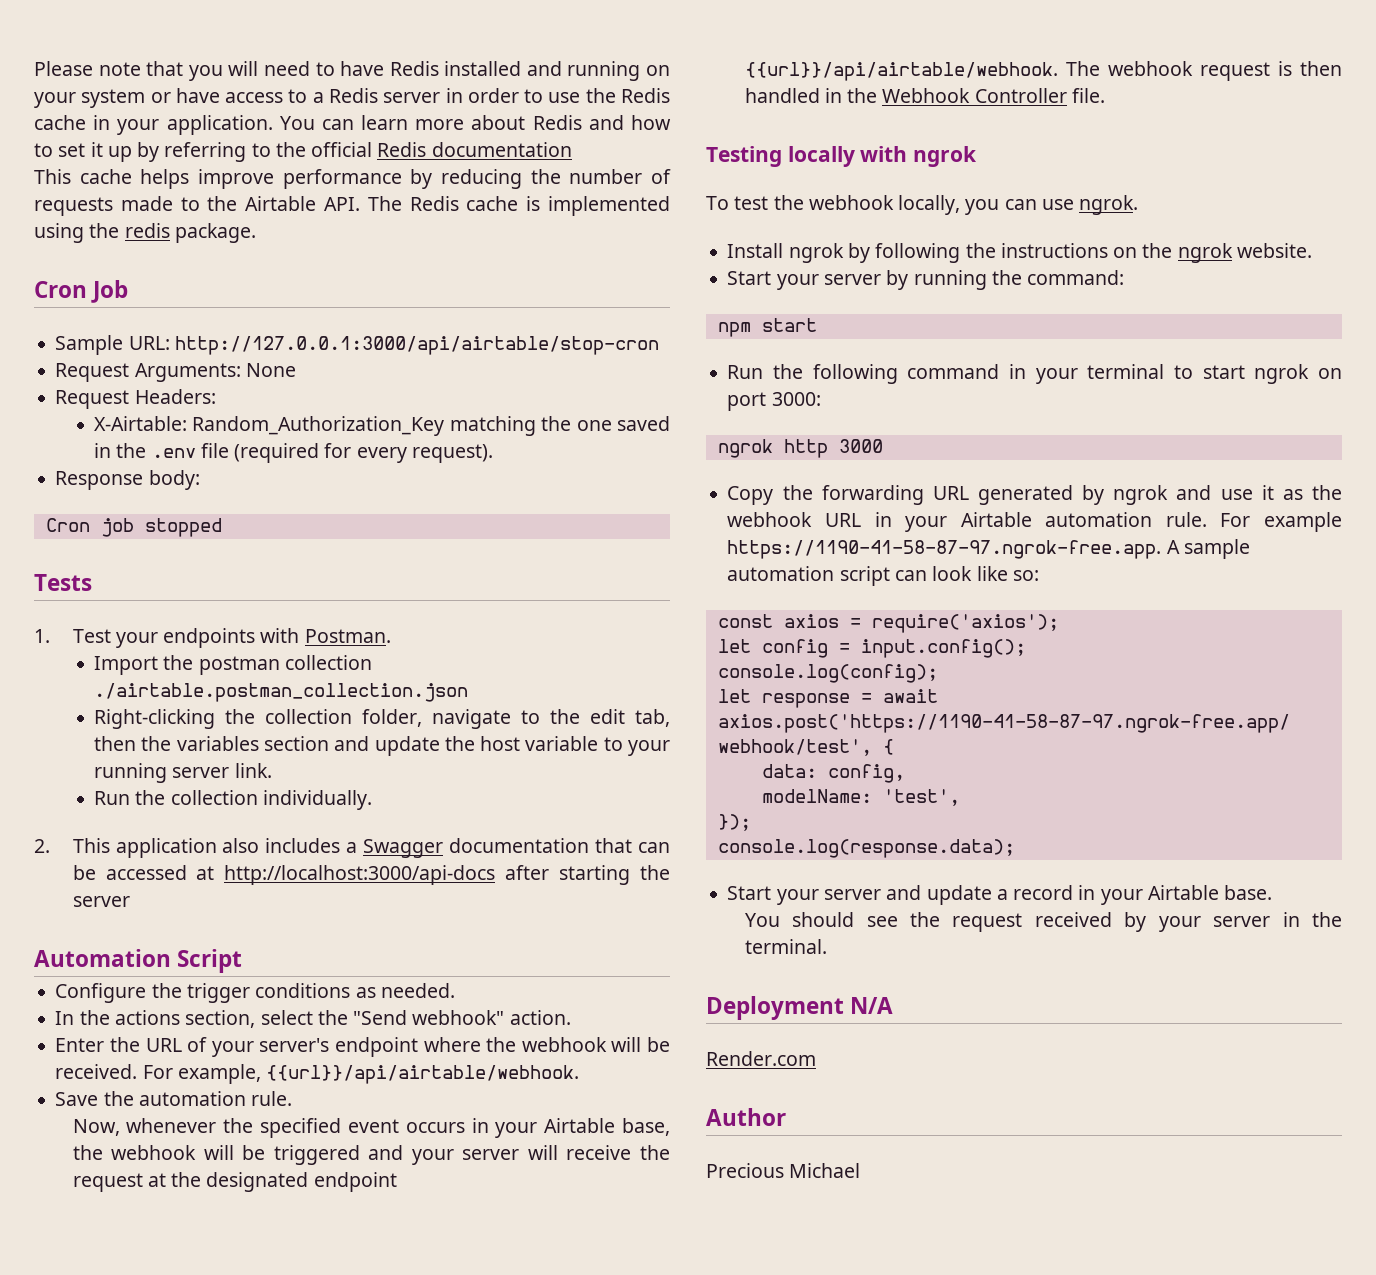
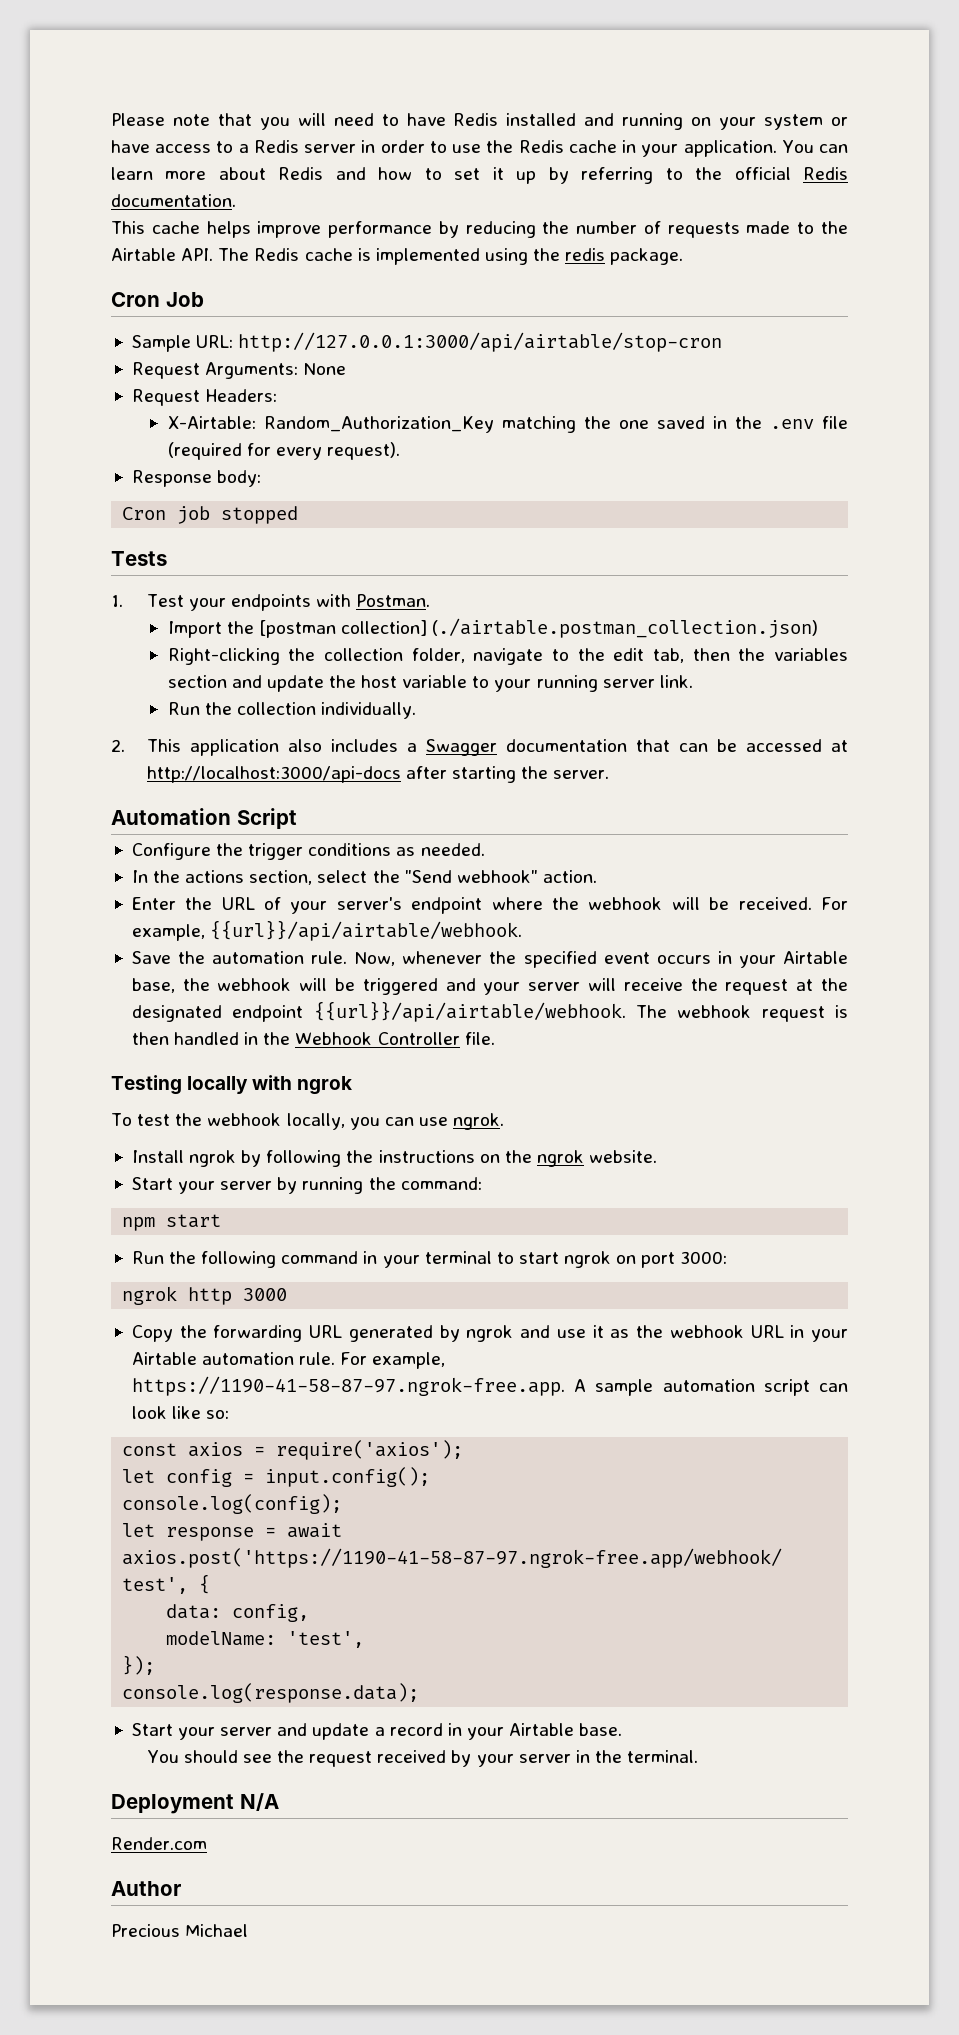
[431,142,572,157] documentation -> [111,194,236,207] documentation.
[198,655,372,675] [94,683,469,702] postman collection ./airtable.postman_collection.json -> [258,618,819,638] [postman collection] (./airtable.postman_collection.json)
[72,896,130,907] server -> [553,770,610,779] server.
(293, 1098) // -> (348, 957) none
[1264,512,1342,532] example -> [372,1352,446,1369] example,

